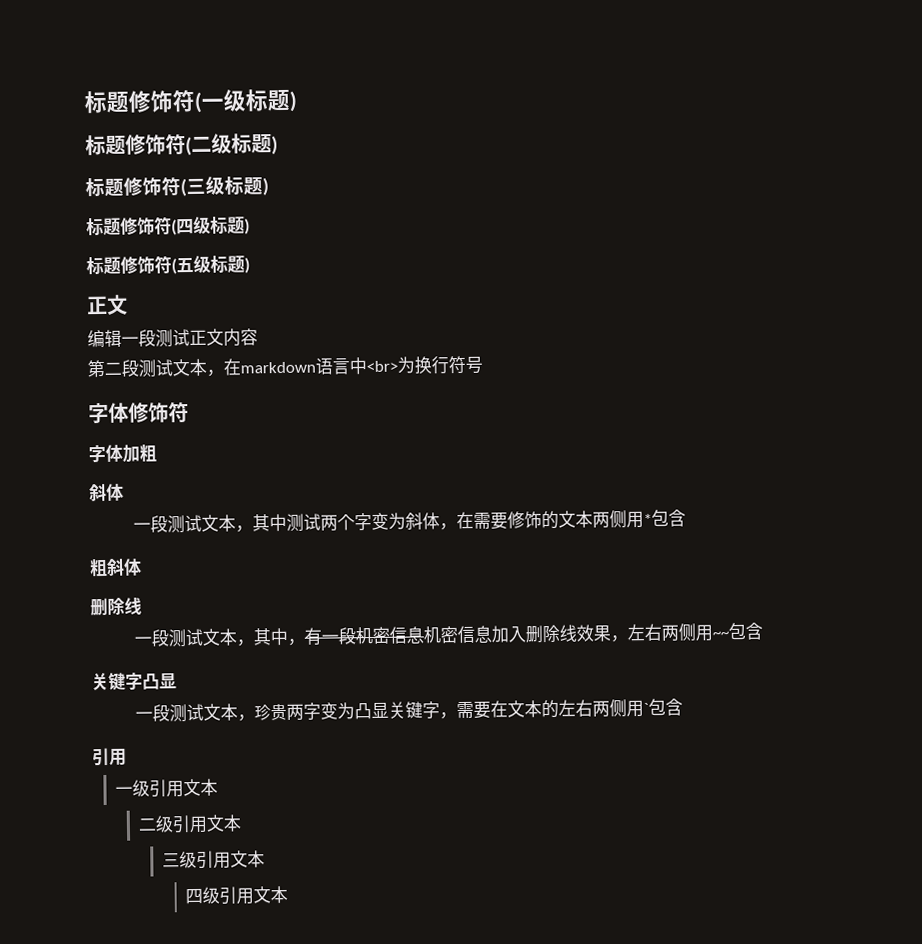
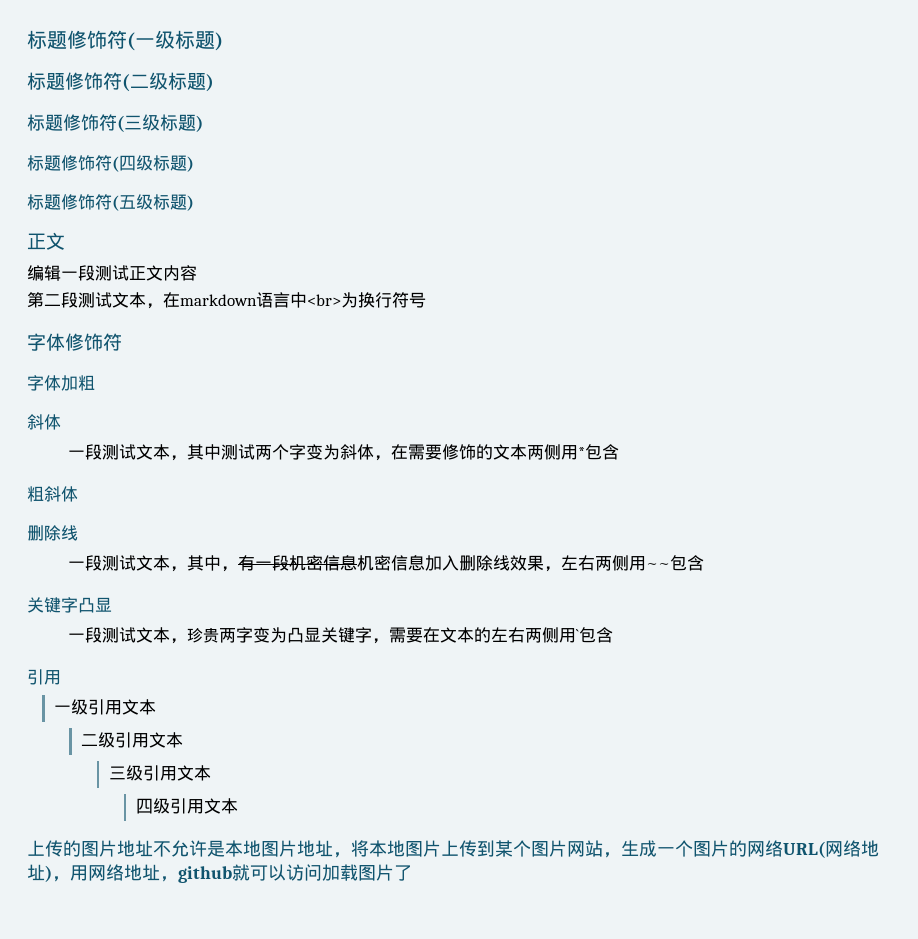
(289, 894) none -> [27,840,879,858] [27,864,412,883] // 上传的图片地址不允许是本地图片地址，将本地图片上传到某个图片网站，生成一个图片的网络URL(网络地址)，用网络地址，github就可以访问加载图片了

